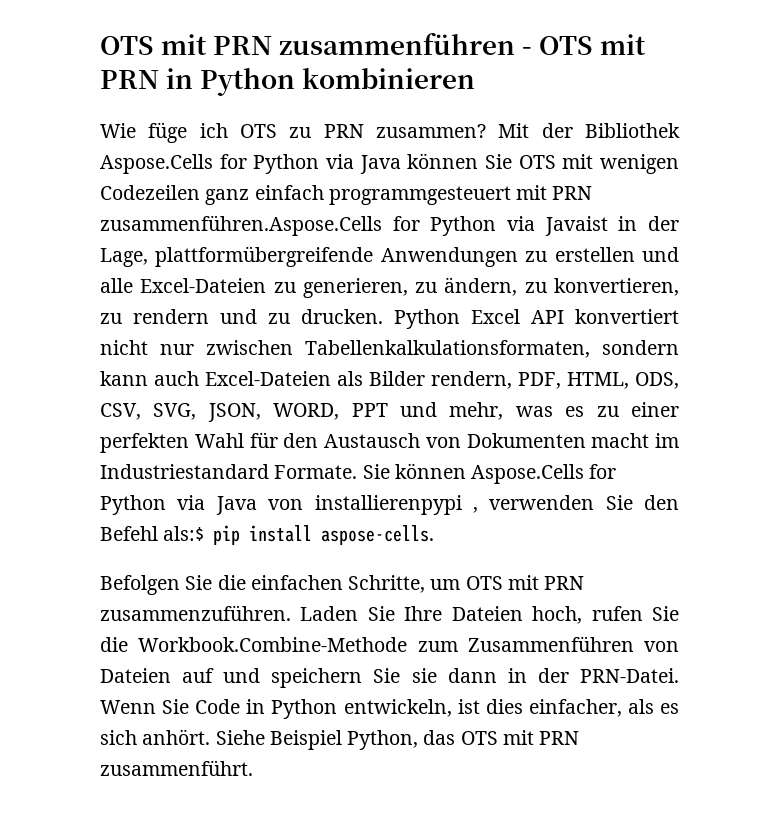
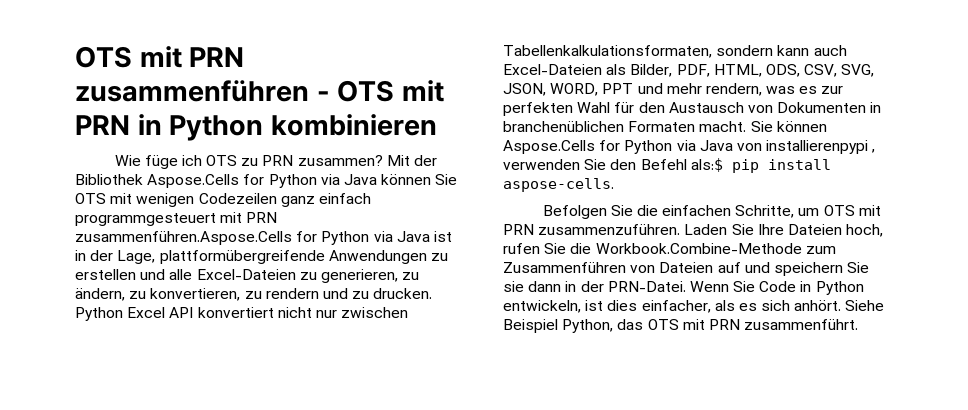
[544,216,608,236] Javaist -> [396,231,452,242] Java ist
[369,371,512,389] Bilder rendern, -> [630,64,673,77] Bilder,
[449,402,679,420] mehr, was es zu einer -> [666,83,844,96] mehr rendern, was es zur
[591,433,679,448] [100,464,358,479] macht im Industriestandard Formate. -> [870,102,882,113] [503,121,747,132] in branchenüblichen Formaten macht.

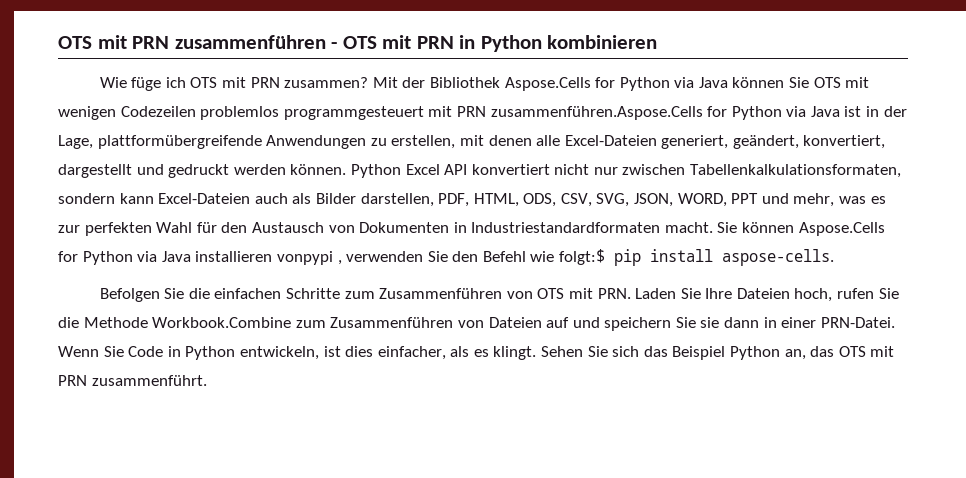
[241,158,259,166] zu -> [221,77,246,88] mit
[280,193,371,207] ganz einfach -> [200,106,280,120] problemlos
[75,269,420,283] [75,288,433,301] erstellen und alle Excel-Dateien zu generieren, zu ändern, zu konvertieren, zu rendern und zu drucken. -> [391,135,886,149] [58,164,347,178] erstellen, mit denen alle Excel-Dateien generiert, geändert, konvertiert, dargestellt und gedruckt werden können.
[813,45,847,56] [503,64,673,77] auch Excel-Dateien als Bilder, -> [158,193,434,207] Excel-Dateien auch als Bilder darstellen,
[666,83,762,96] mehr rendern, -> [793,193,835,207] mehr,
[503,121,696,132] branchenüblichen Formaten -> [471,222,661,233] Industriestandardformaten
[736,140,869,154] von installierenpypi -> [195,251,333,265] installieren vonpypi
[690,158,723,172] als:$ -> [530,249,606,265] wie folgt:$
[735,205,881,218] [503,224,681,235] Schritte, um OTS mit PRN zusammenzuführen. -> [285,288,631,299] Schritte zum Zusammenführen von OTS mit PRN.
[595,243,802,254] Workbook.Combine-Methode -> [83,317,292,328] Methode Workbook.Combine
[580,281,604,292] der -> [781,317,817,328] einer
[761,300,885,311] [503,319,614,333] sich anhört. Siehe Beispiel Python, -> [493,346,806,360] klingt. Sehen Sie sich das Beispiel Python an,

